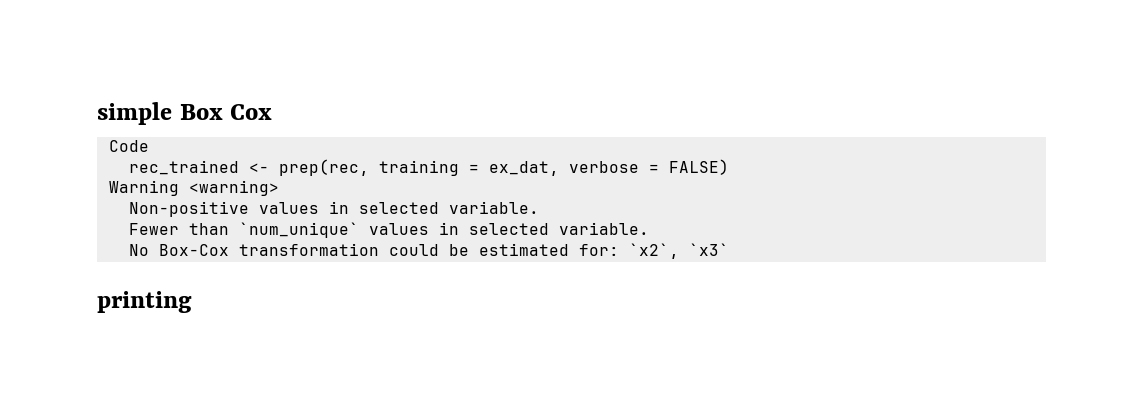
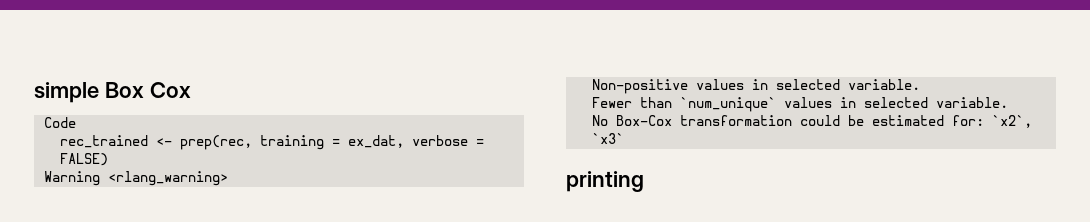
[189,180,279,196] <warning> -> [107,171,228,186] <rlang_warning>

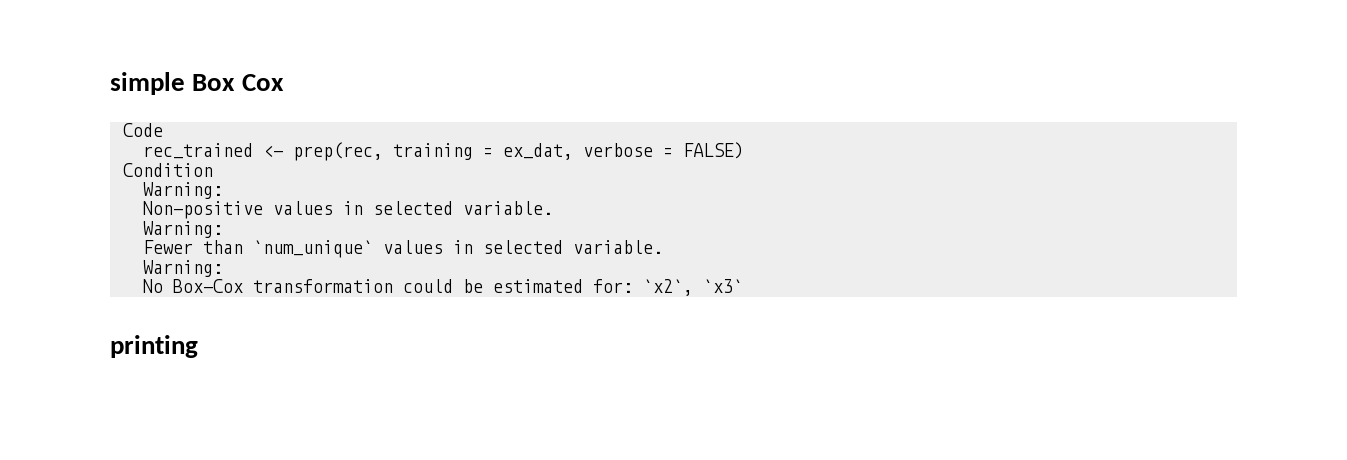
[43,171,228,186] Warning <rlang_warning> -> [122,163,213,177] [142,182,223,199] Condition // Warning:
(920, 84) none -> [142,221,223,238] // Warning:
(1008, 102) none -> [142,260,223,277] // Warning:

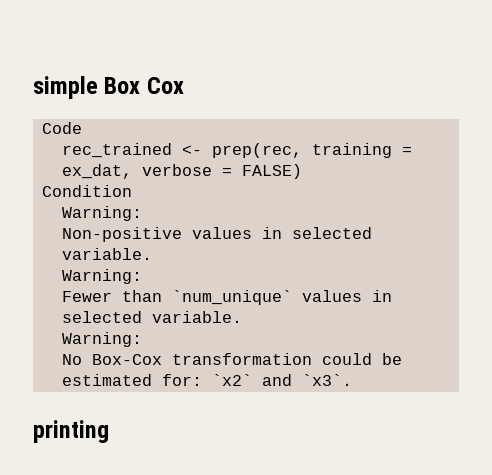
[642,279,743,296] `x2`, `x3` -> [212,374,353,386] `x2` and `x3`.

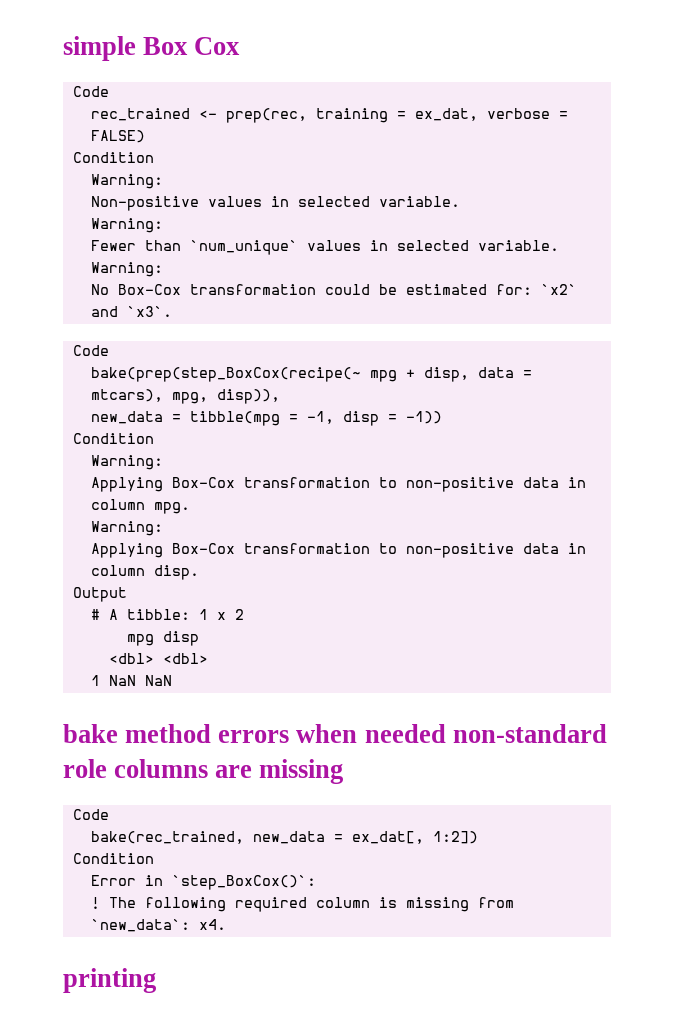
(353, 380) none -> [73,345,110,356] [91,367,533,382] [91,389,281,404] [91,411,443,426] [73,433,155,444] [91,455,164,470] [91,477,587,492] [91,499,191,514] [91,521,164,536] [91,543,587,558] [91,565,200,580] [73,587,128,602] [91,609,245,620] [127,631,200,646] [109,653,209,664] [91,675,173,686] [63,724,607,743] [63,759,344,784] [73,809,110,820] [91,831,479,844] [73,853,155,864] [91,875,317,890] [91,897,515,912] [91,919,227,932] // Code // bake(prep(step_BoxCox(recipe(~ mpg + disp, data = mtcars), mpg, disp)), // new_data = tibble(mpg = -1, disp = -1)) // Condition // Warning: // Applying Box-Cox transformation to non-positive data in column mpg. // Warning: // Applying Box-Cox transformation to non-positive data in column disp. // Output // # A tibble: 1 x 2 // mpg disp // <dbl> <dbl> // 1 NaN NaN // bake method errors when needed non-standard role columns are missing // Code // bake(rec_trained, new_data = ex_dat[, 1:2]) // Condition // Error in `step_BoxCox()`: // ! The following required column is missing from `new_data`: x4.

